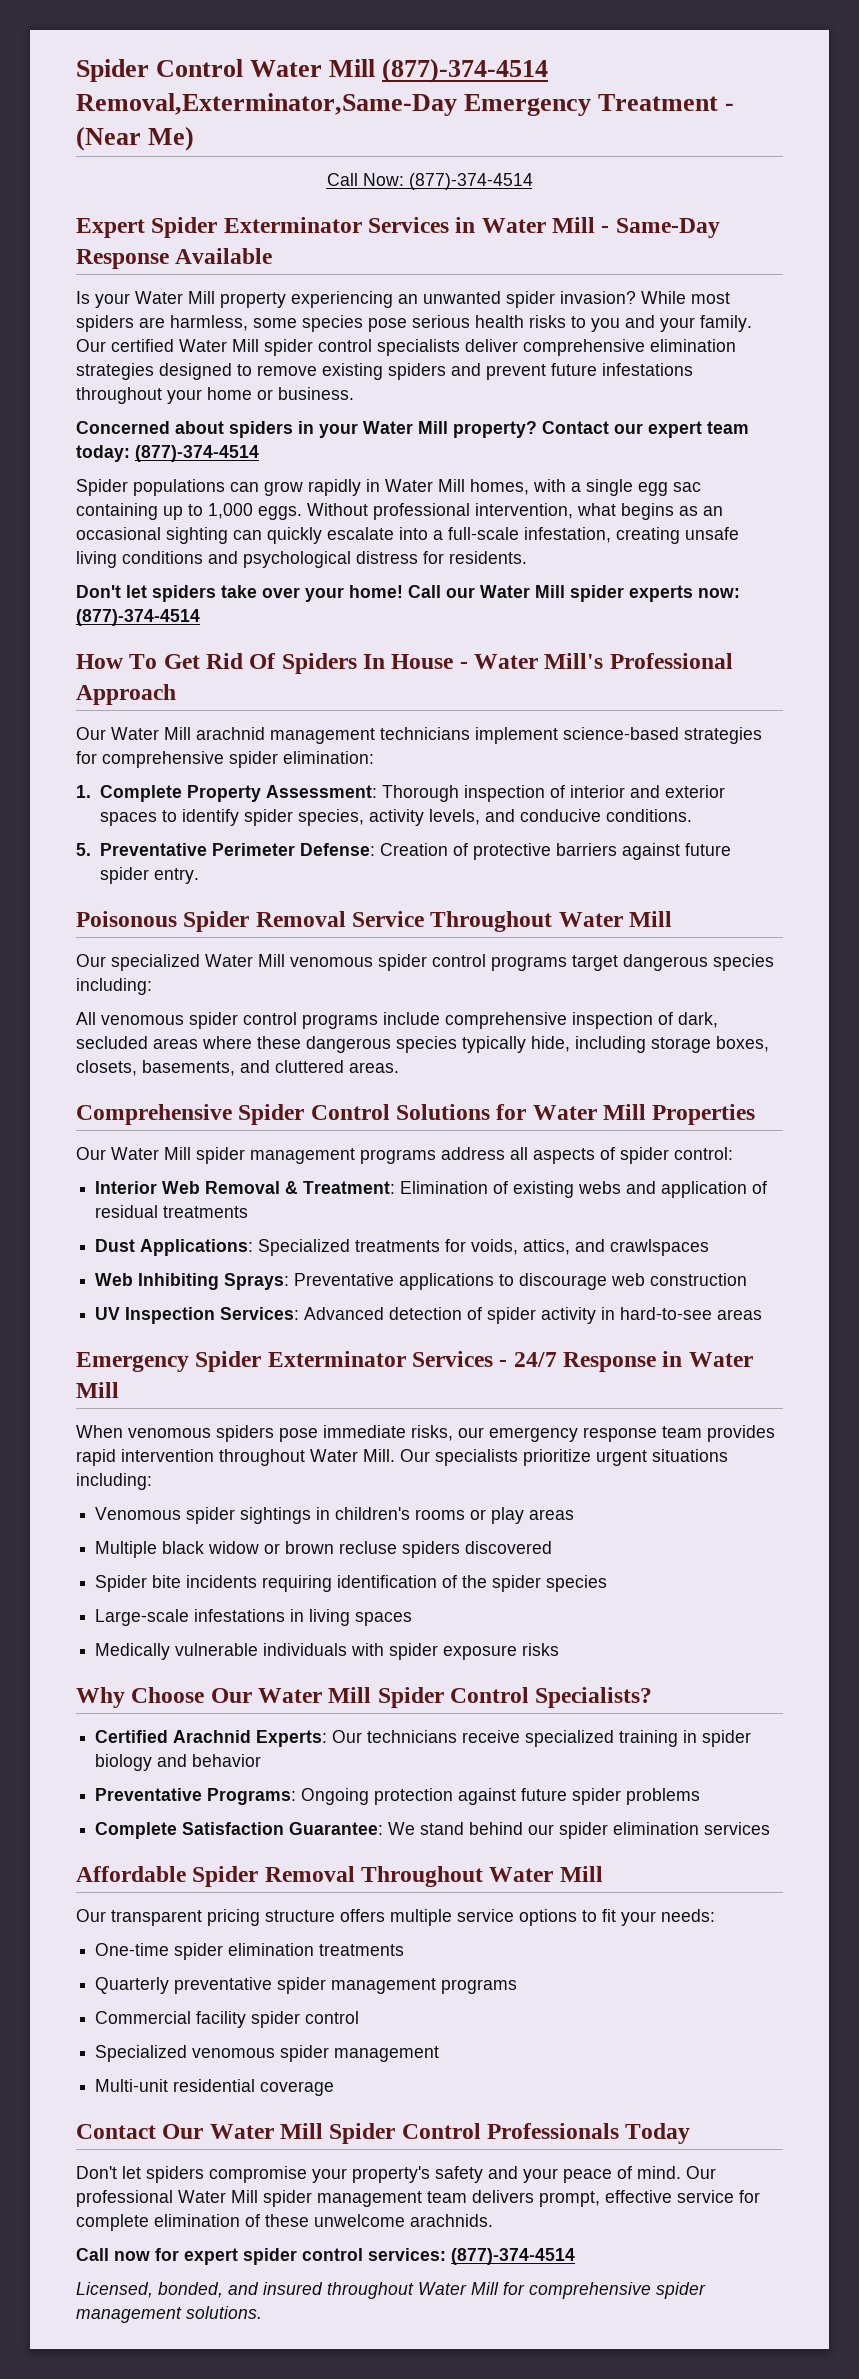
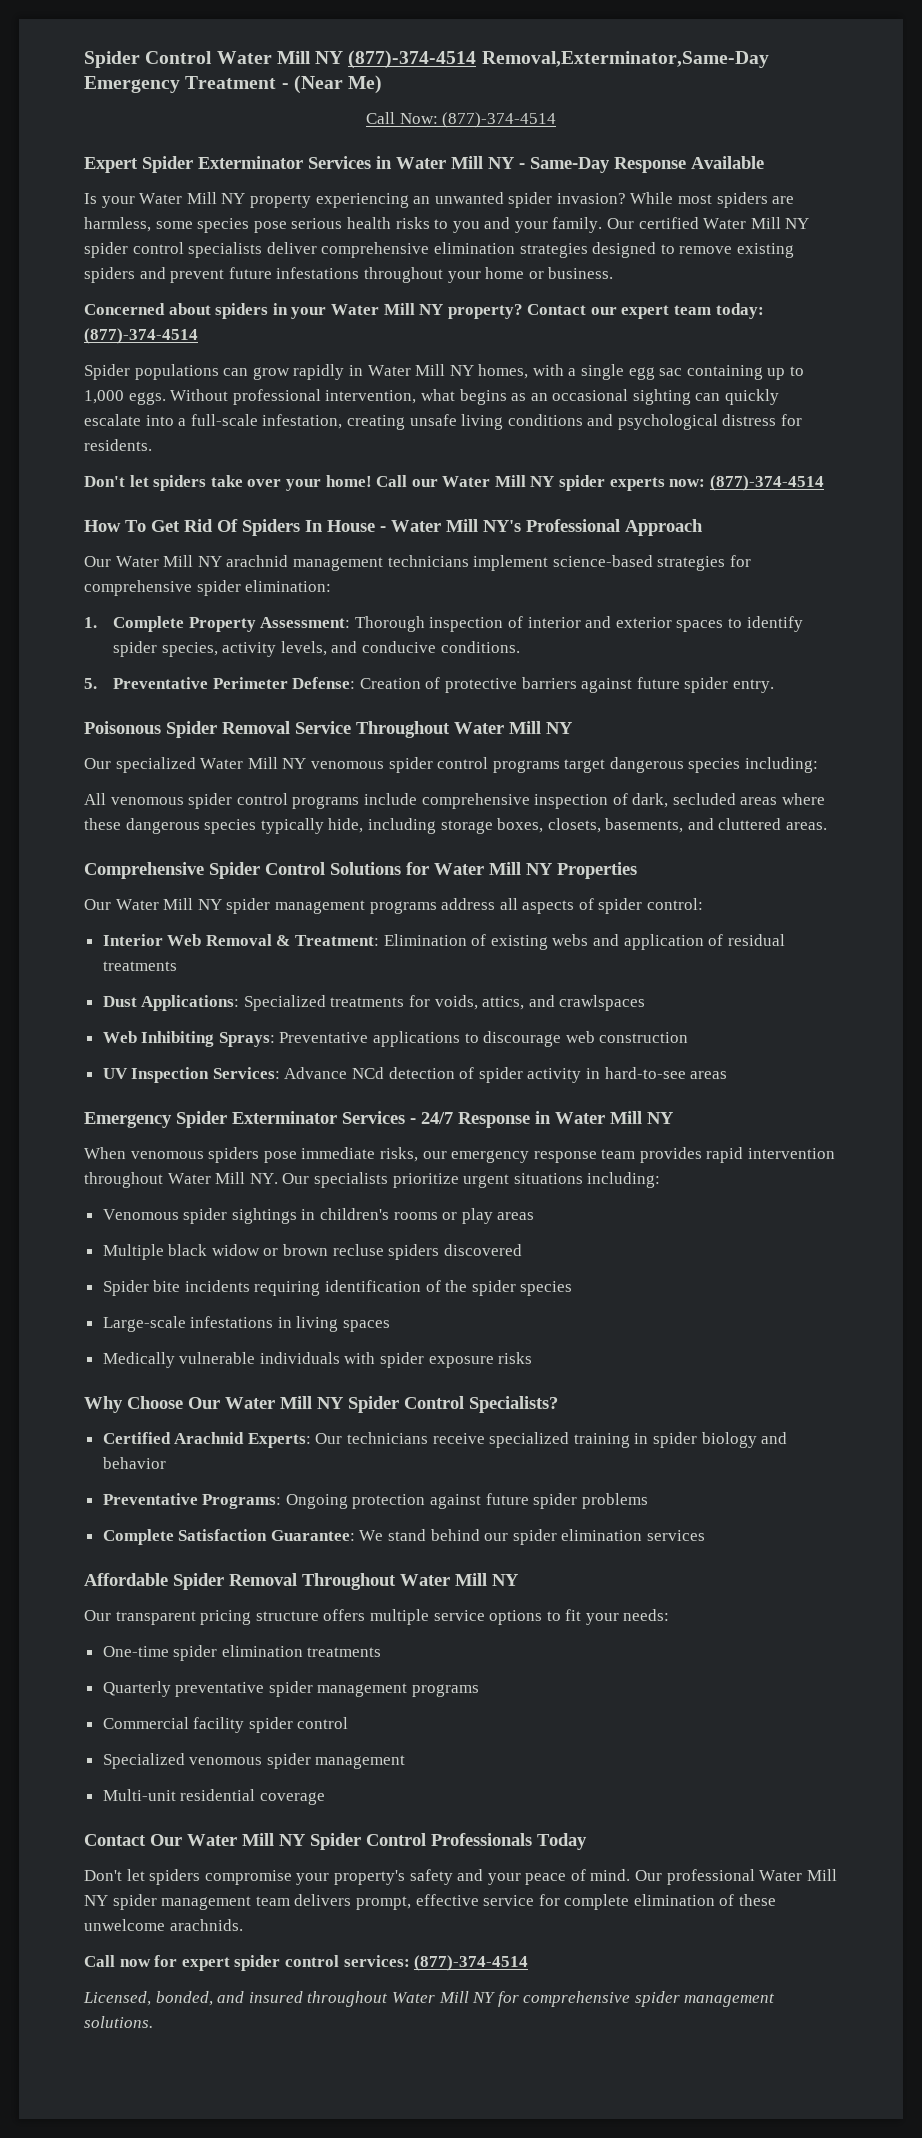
(376, 68) none -> [315,51,344,64] NY
(596, 225) none -> [488,157,515,169] NY
(215, 297) none -> [221,193,246,204] NY
(259, 345) none -> [785,218,810,229] NY
(448, 427) none -> [419,304,444,315] NY
(465, 485) none -> [449,365,474,376] NY
(565, 591) none -> [530,476,555,487] NY
[544,653,604,669] Mill's -> [446,519,521,532] Mill NY's
(191, 733) none -> [197,556,222,567] NY
(673, 919) none -> [546,722,573,734] NY
(285, 960) none -> [282,758,307,769] NY
(647, 1112) none -> [526,863,553,875] NY
(191, 1153) none -> [197,899,222,910] NY
[304,1307,385,1320] Advanced -> [284,1067,385,1079] Advance NCd
(119, 1390) none -> [647,1112,674,1124] NY
[363,1449,395,1462] Mill. -> [215,1172,278,1184] Mill NY.
(372, 1695) none -> [317,1397,344,1409] NY
(603, 1874) none -> [492,1574,519,1586] NY
(324, 2131) none -> [279,1834,306,1846] NY
(258, 2196) none -> [84,1895,108,1906] NY
(499, 2288) none -> [472,1992,496,2003] NY

